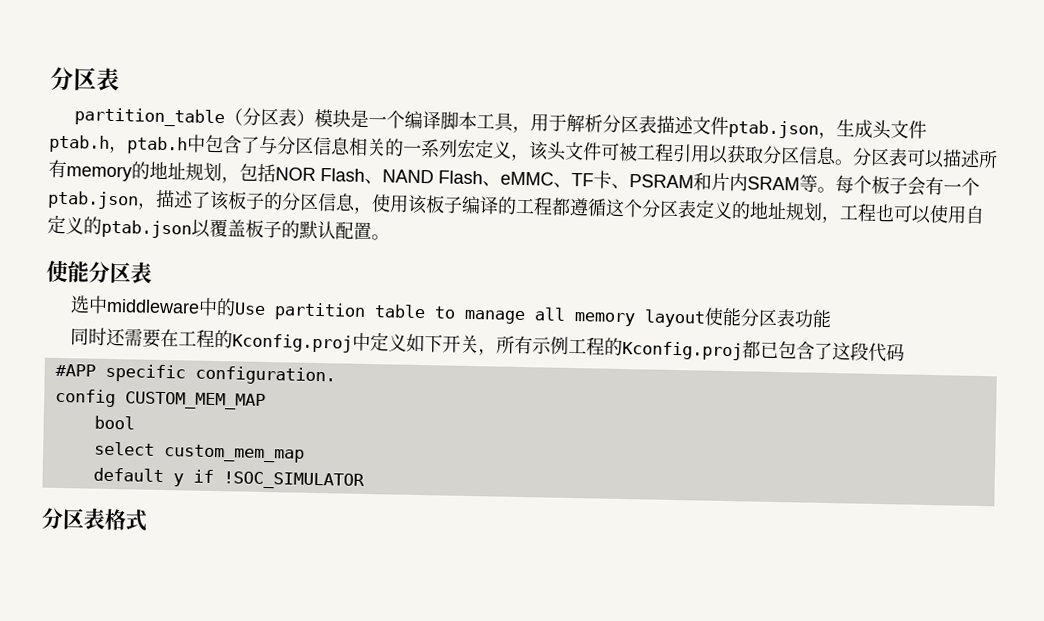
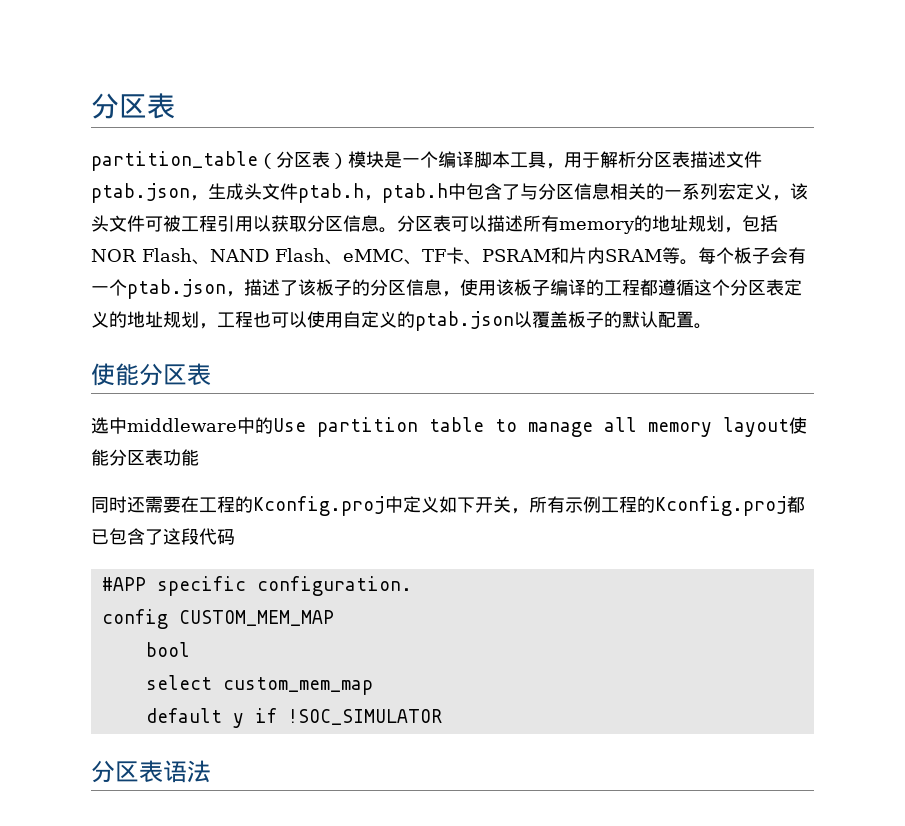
[104,508,148,532] 格式 -> [163,760,211,783] 语法

